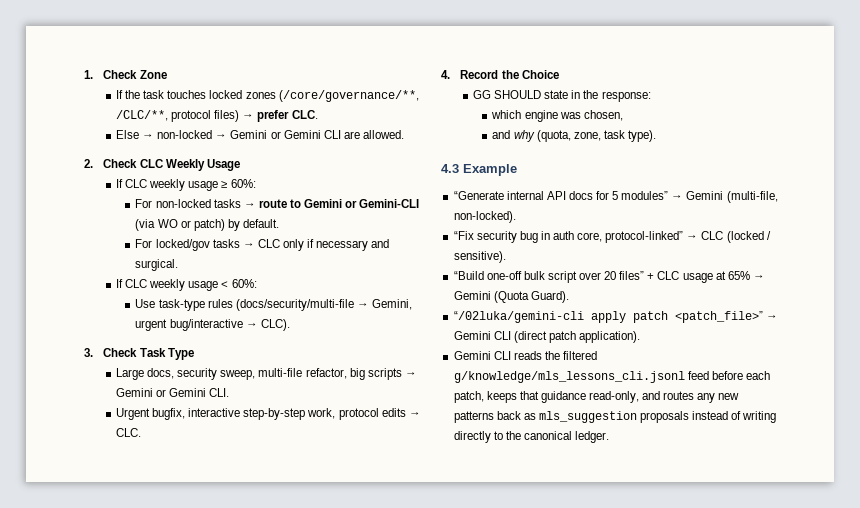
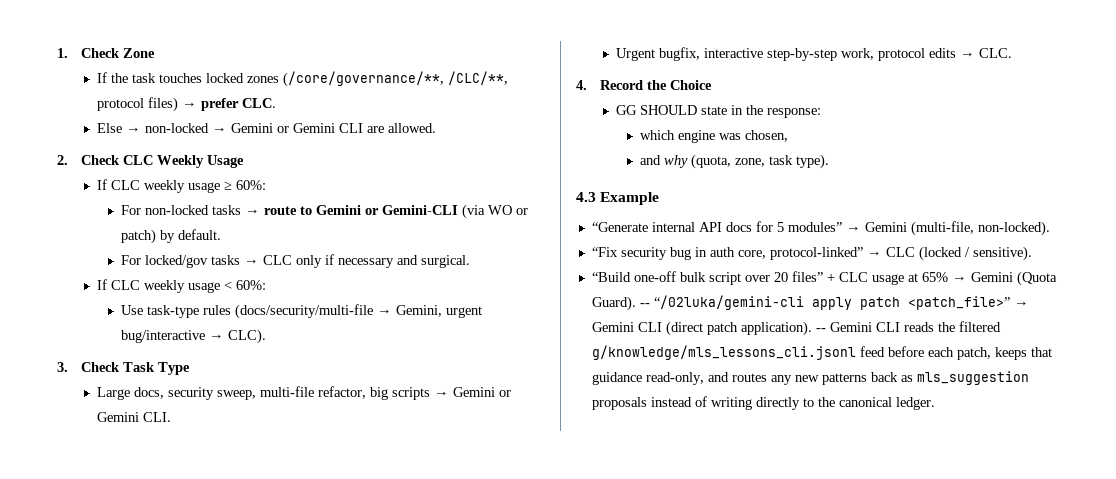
(569, 297) // -> [639,303,650,307] --
(641, 337) // -> [815,328,826,332] --

